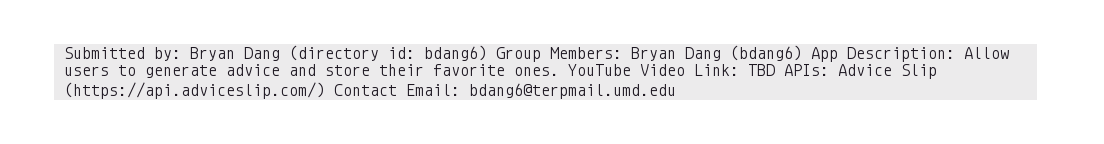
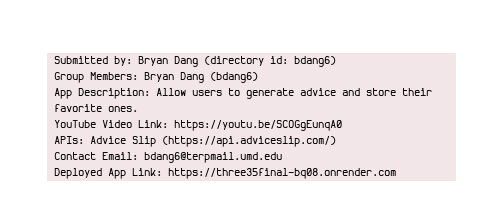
(488, 53) none -> (337, 61) //
(803, 53) none -> (259, 77) //
(560, 71) none -> (139, 109) //
[748,64,776,76] TBD -> [174,120,343,131] https://youtu.be/SCOGgEunqA0 //
(326, 90) none -> (337, 141) //
(677, 91) none -> [54,168,397,179] // Deployed App Link: https://three35final-bq08.onrender.com

